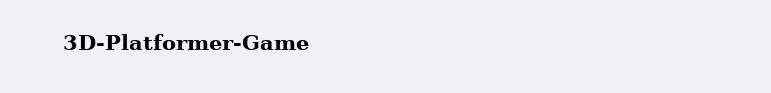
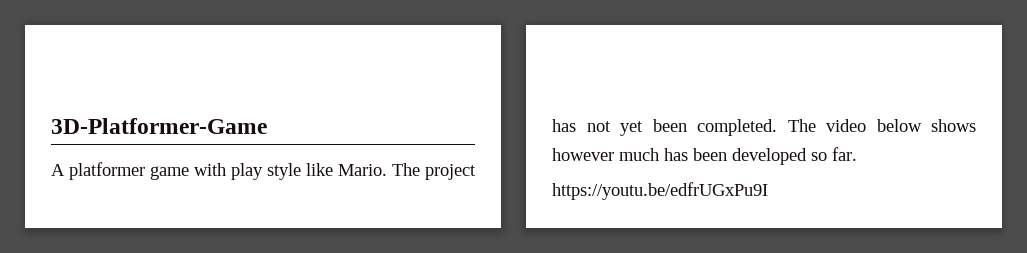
(309, 42) none -> [51,162,476,180] [552,119,976,136] [552,147,857,165] [552,182,768,200] // A platformer game with play style like Mario. The project has not yet been completed. The video below shows however much has been developed so far. // https://youtu.be/edfrUGxPu9I

